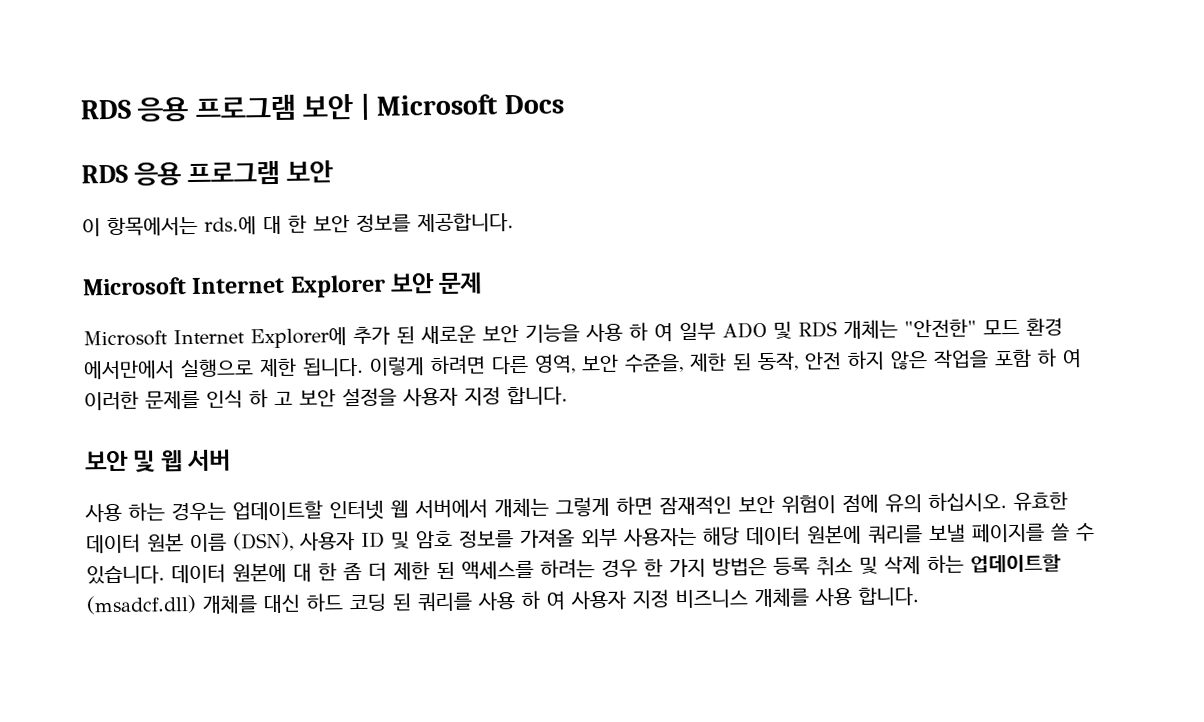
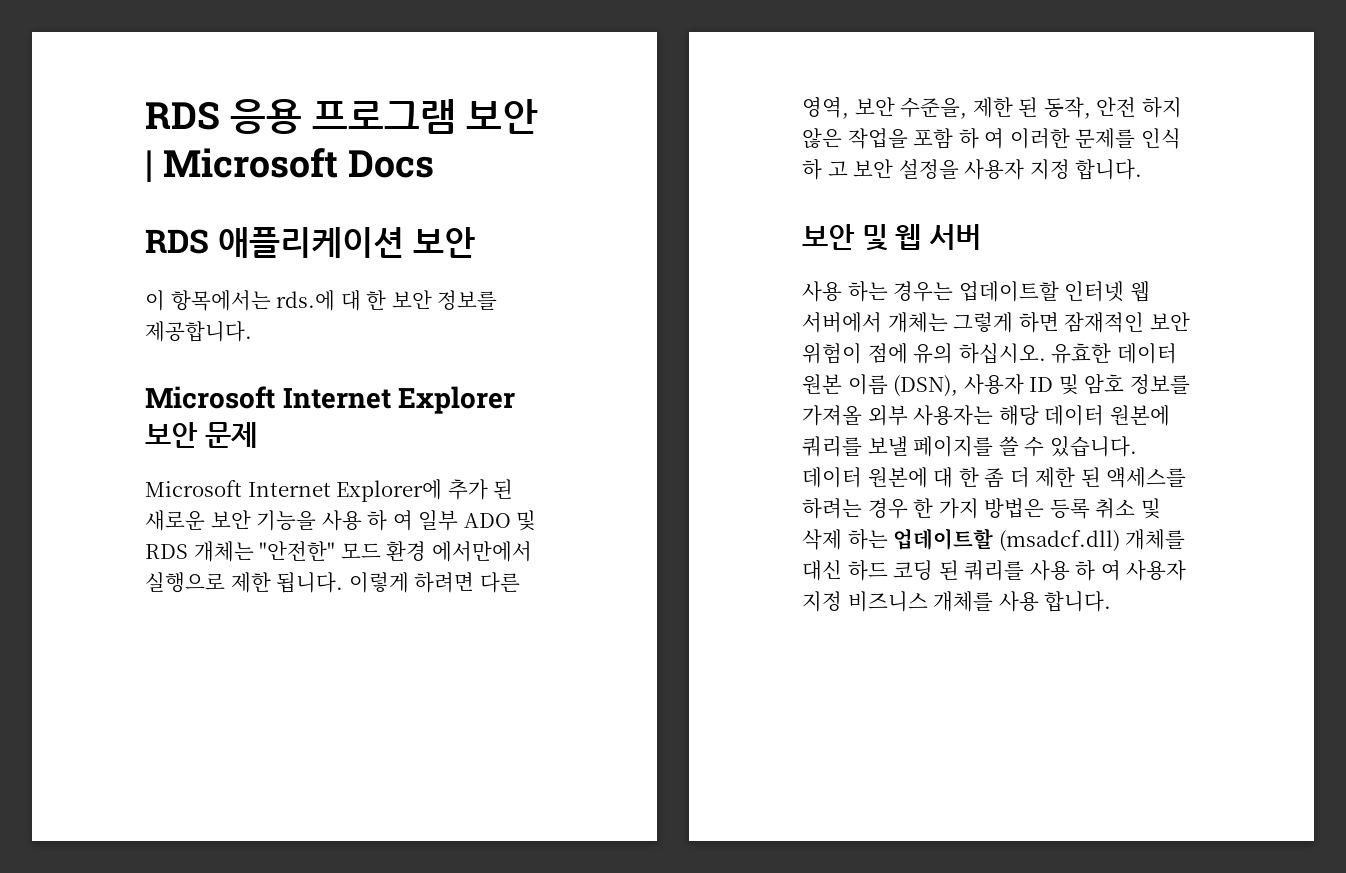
[133,160,280,186] 응용 프로그램 -> [217,227,404,258] 애플리케이션

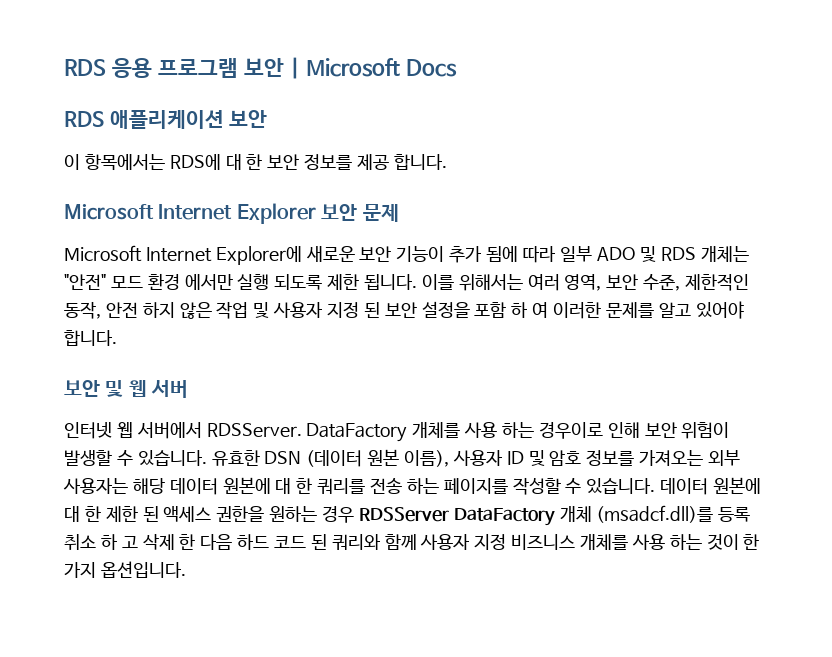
[276,290,336,311] rds.에 -> [169,154,221,170] RDS에
[145,321,252,342] 제공합니다. -> [357,154,447,170] 제공 합니다.
[447,479,514,500] [145,510,413,531] 추가 된 새로운 보안 기능을 사용 하 여 -> [305,246,556,263] 새로운 보안 기능이 추가 됨에 따라
[259,541,336,561] "안전한" -> [64,274,106,290] "안전"
[431,541,532,562] [145,572,520,593] [802,97,1182,119] [802,128,908,149] 에서만에서 실행으로 제한 됩니다. 이렇게 하려면 다른 영역, 보안 수준을, 제한 된 동작, 안전 하지 않은 작업을 -> [184,274,750,291] [64,301,470,319] 에서만 실행 되도록 제한 됩니다. 이를 위해서는 여러 영역, 보안 수준, 제한적인 동작, 안전 하지 않은 작업 및 사용자 지정 된 보안 설정을
[1140,128,1181,149] [802,159,1070,180] 인식 하 고 보안 설정을 사용자 지정 -> [658,301,744,319] 알고 있어야
[802,281,1150,302] [802,312,1190,333] [802,343,1177,364] [802,374,959,397] 사용 하는 경우는 업데이트할 인터넷 웹 서버에서 개체는 그렇게 하면 잠재적인 보안 위험이 점에 유의 하십시오. 유효한 데이터 원본 이름 (DSN), -> [64,422,730,442] [64,449,450,467] 인터넷 웹 서버에서 RDSServer. DataFactory 개체를 사용 하는 경우이로 인해 보안 위험이 발생할 수 있습니다. 유효한 DSN (데이터 원본 이름),
[802,405,862,426] 가져올 -> [639,450,704,466] 가져오는
[802,436,1019,457] 쿼리를 보낼 페이지를 쓸 -> [275,477,561,495] 대 한 쿼리를 전송 하는 페이지를 작성할
[984,467,1187,488] [802,498,1161,519] [802,528,1186,552] [802,560,1121,581] 좀 더 제한 된 액세스를 하려는 경우 한 가지 방법은 등록 취소 및 삭제 하는 업데이트할 (msadcf.dll) 개체를 대신 하드 코딩 된 쿼리를 사용 하 여 -> [105,505,751,526] [64,534,417,550] 제한 된 액세스 권한을 원하는 경우 RDSServer DataFactory 개체 (msadcf.dll)를 등록 취소 하 고 삭제 한 다음 하드 코드 된 쿼리와 함께
[1044,591,1112,612] 합니다. -> [669,534,760,550] [64,561,186,578] 하는 것이 한 가지 옵션입니다.

